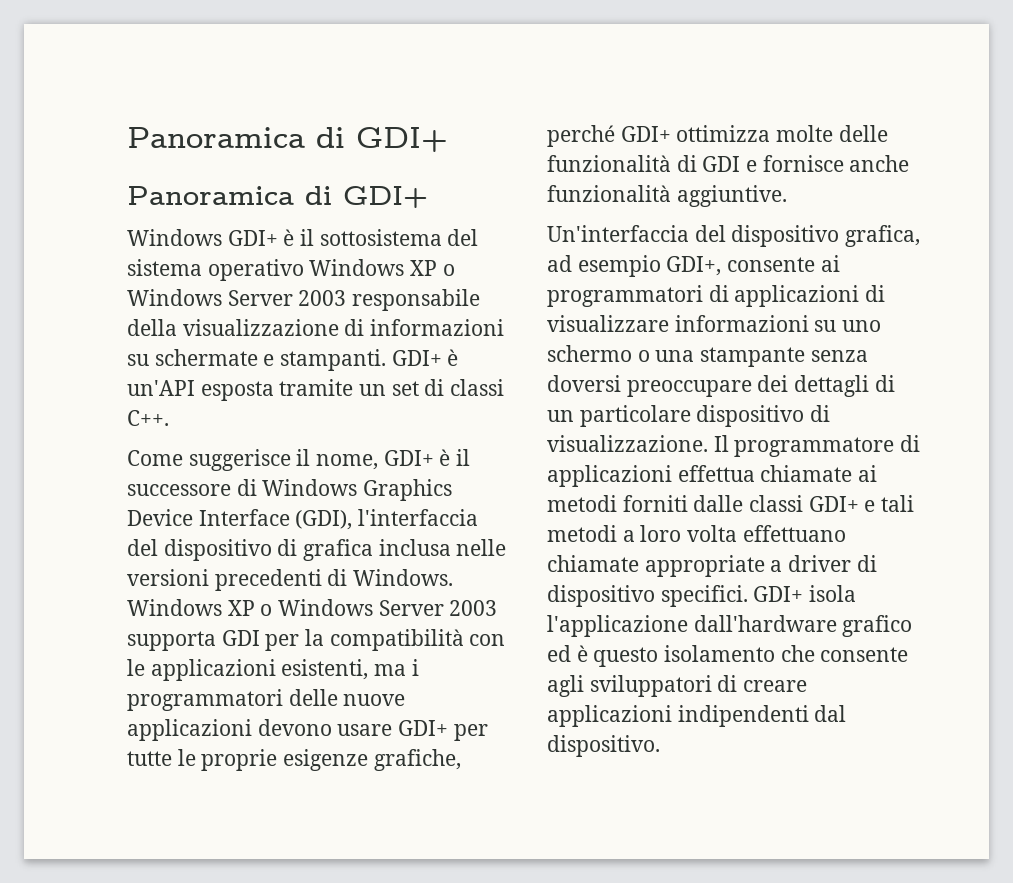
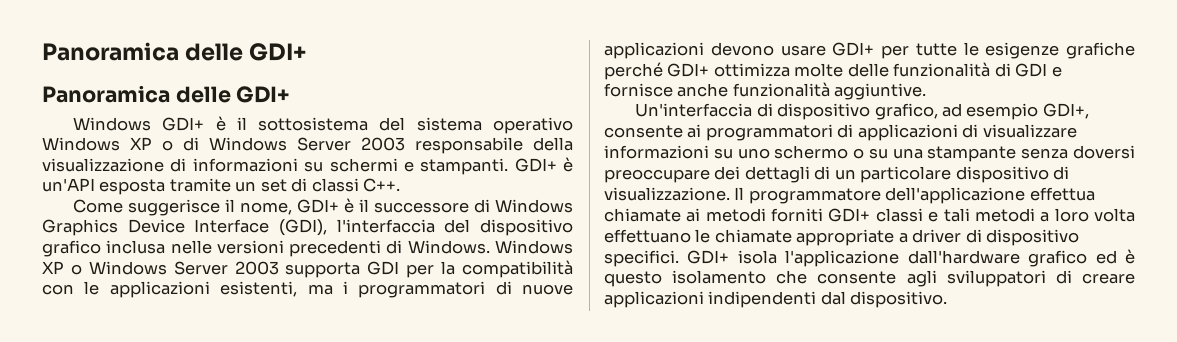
[127,127,345,148] Panoramica di -> [42,42,244,61] Panoramica delle
[305,186,332,205] di -> [175,86,231,103] delle
(455, 270) none -> [183,137,199,151] di
[154,349,258,366] schermate -> [329,158,398,172] schermi
[277,539,374,561] di grafica -> [42,240,101,257] grafico
[288,689,338,706] delle -> [495,281,512,295] di
[201,749,461,771] proprie esigenze grafiche, -> [985,42,1135,59] esigenze grafiche
[694,225,921,247] del dispositivo grafica, -> [756,103,938,120] di dispositivo grafico,
(650, 356) none -> [868,148,888,159] su
[900,435,921,452] [547,465,672,487] di applicazioni -> [885,187,1026,204] dell'applicazione
[693,495,859,512] dalle classi GDI+ -> [828,208,923,222] GDI+ classi
(846, 533) none -> [695,229,711,243] le

